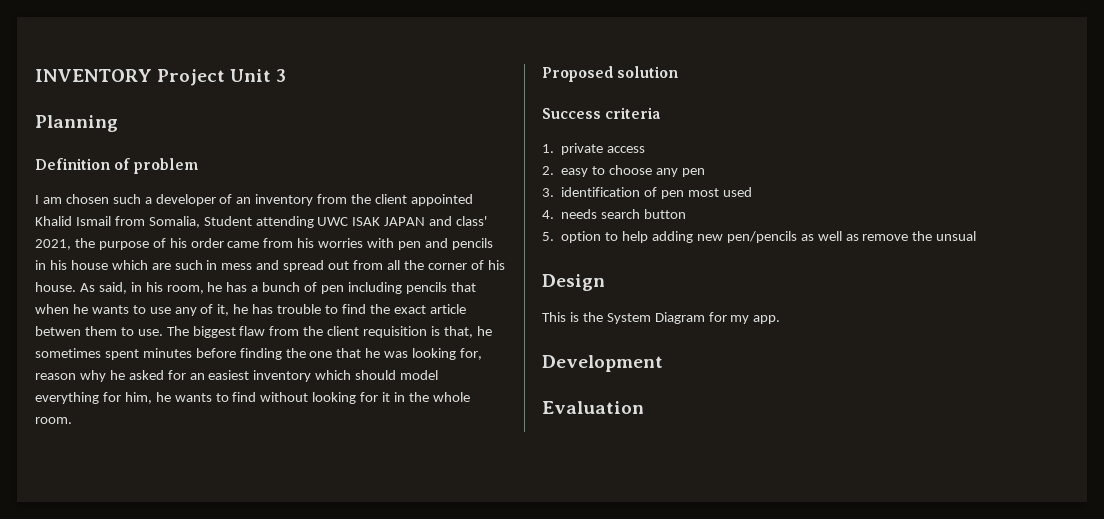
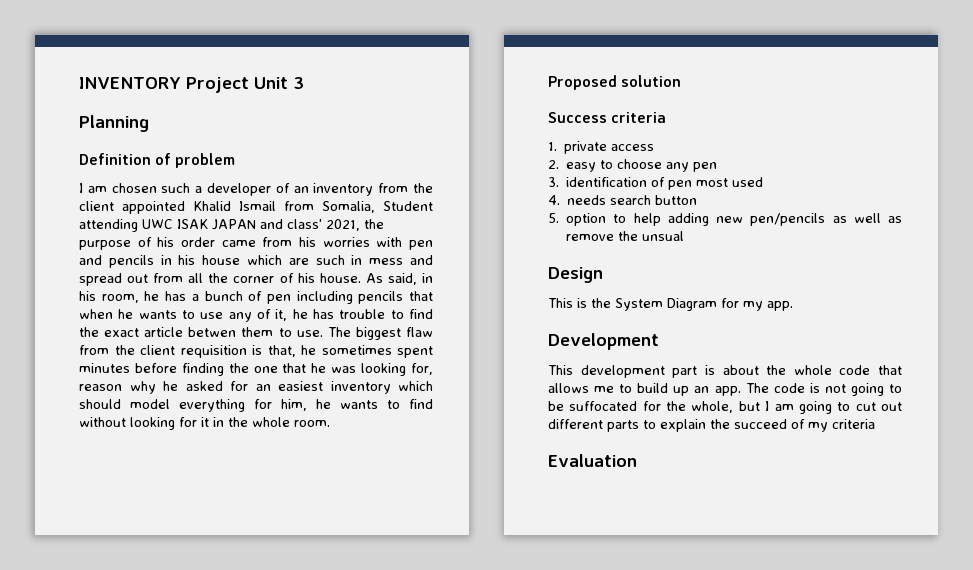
(663, 363) none -> [548,365,902,378] [548,383,902,396] [548,401,902,414] [548,419,875,432] // This development part is about the whole code that allows me to build up an app. The code is not going to be suffocated for the whole, but I am going to cut out different parts to explain the succeed of my criteria

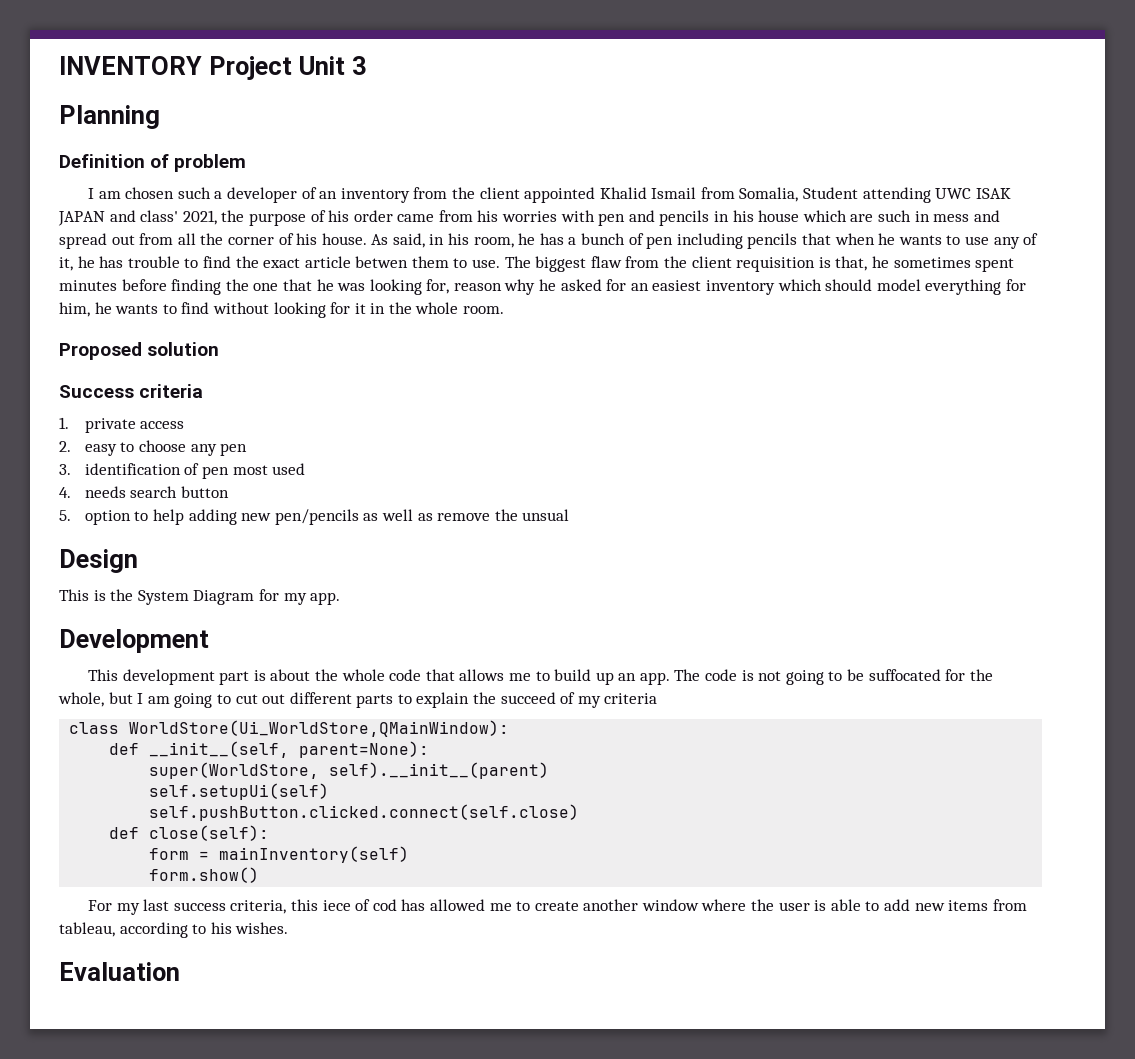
(875, 424) none -> [69,720,510,737] [109,741,430,758] [149,762,550,779] [149,783,330,800] [149,804,580,821] [109,825,270,841] [149,846,410,863] [149,867,260,883] [88,899,1027,915] [59,922,289,938] // class WorldStore(Ui_WorldStore,QMainWindow): // def __init__(self, parent=None): // super(WorldStore, self).__init__(parent) // self.setupUi(self) // self.pushButton.clicked.connect(self.close) // def close(self): // form = mainInventory(self) // form.show() // For my last success criteria, this iece of cod has allowed me to create another window where the user is able to add new items from tableau, according to his wishes.

